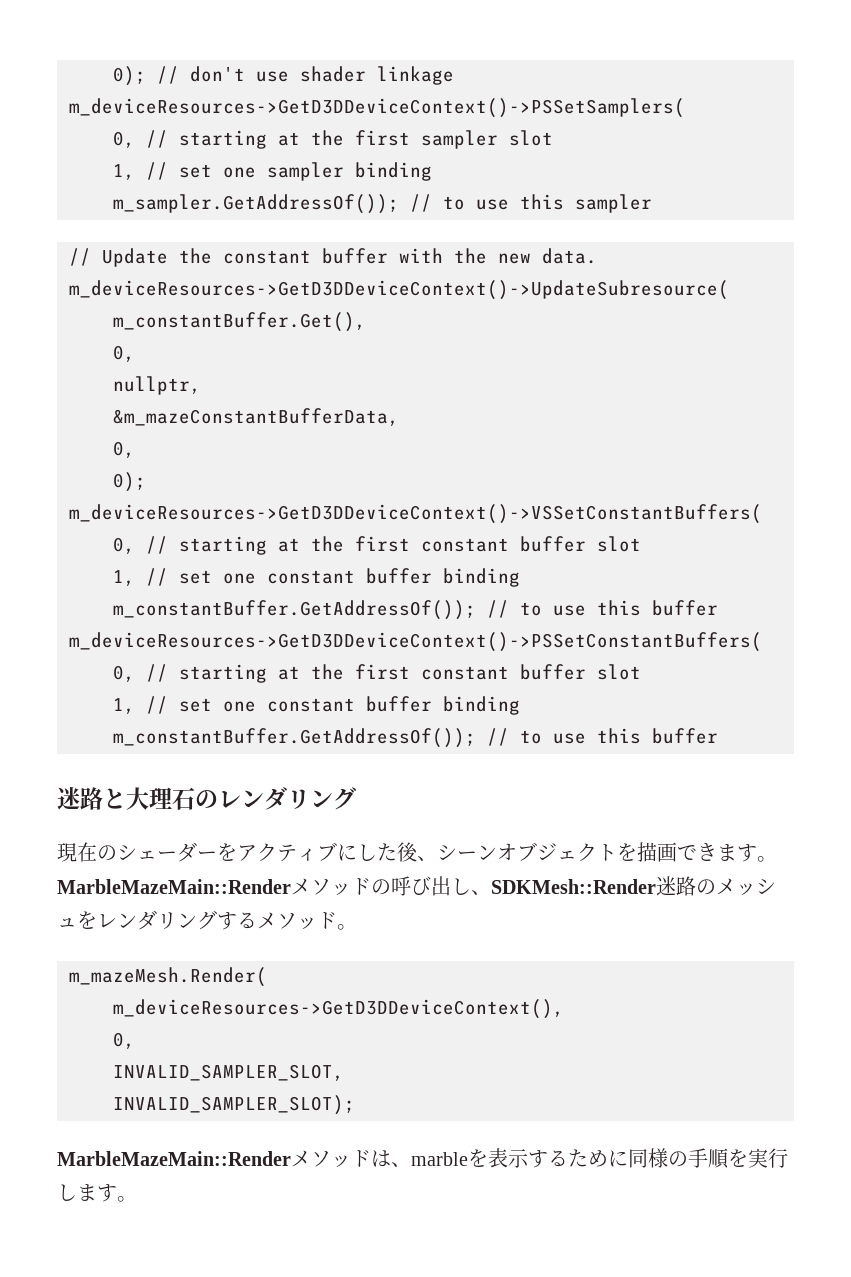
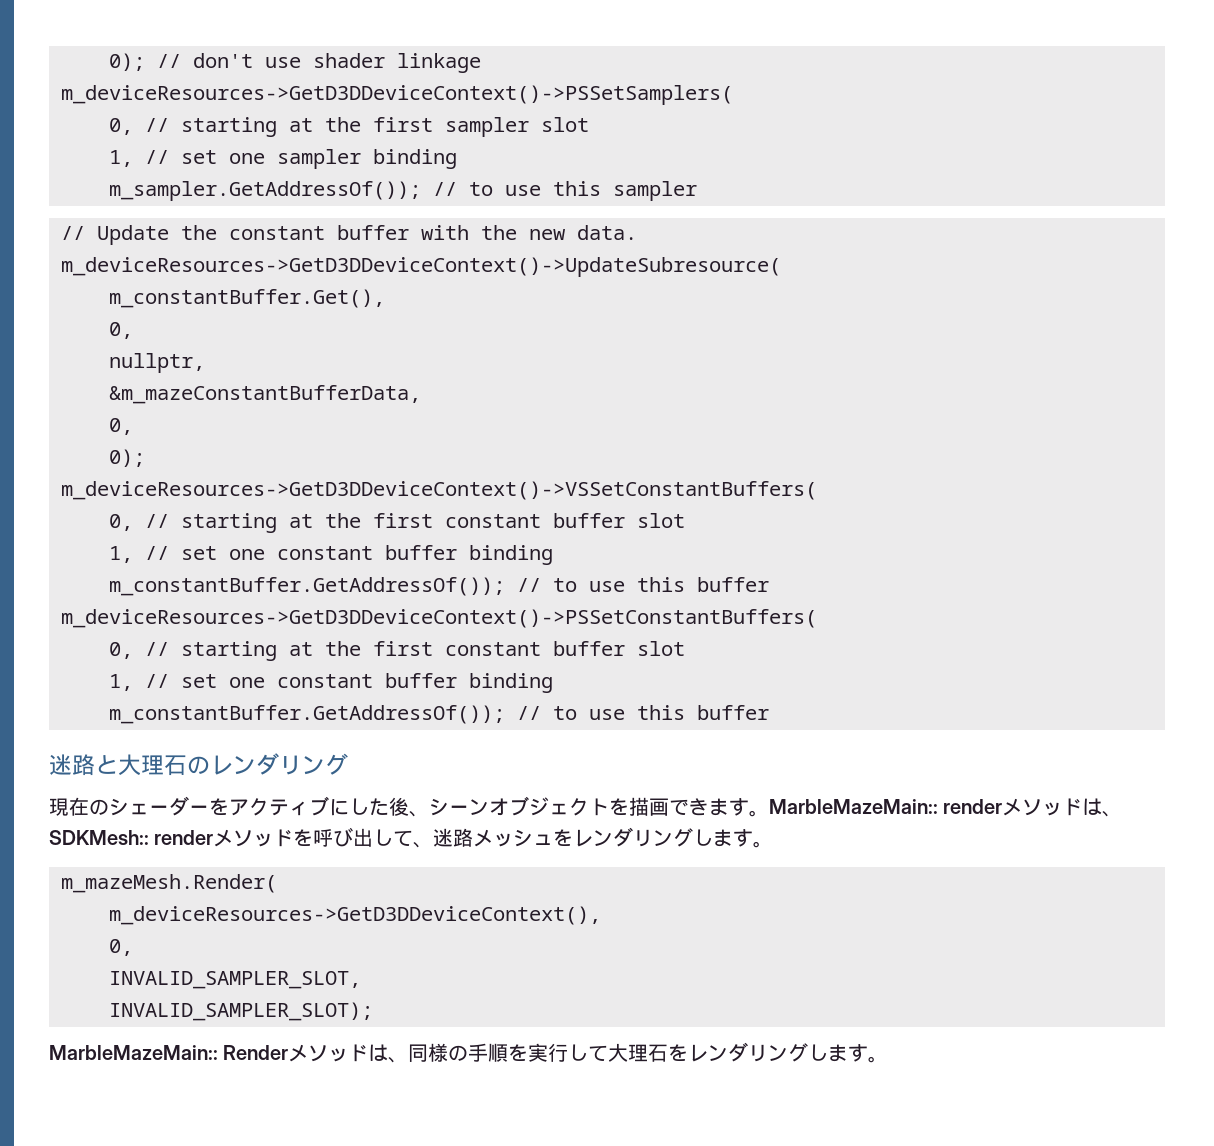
[57,876,716,896] MarbleMazeMain::Renderメソッドの呼び出し、SDKMesh::Render迷路の -> [769,798,1123,817] [49,827,474,848] MarbleMazeMain:: renderメソッドは、SDKMesh:: renderメソッドを呼び出して、迷路
[217,912,337,930] するメソッド -> [693,829,754,847] します
[57,1148,628,1168] MarbleMazeMain::Renderメソッドは、marbleを表示するために -> [49,1044,409,1063] MarbleMazeMain:: Renderメソッドは、
(77, 1192) none -> [588,1042,829,1062] て大理石をレンダリングし

